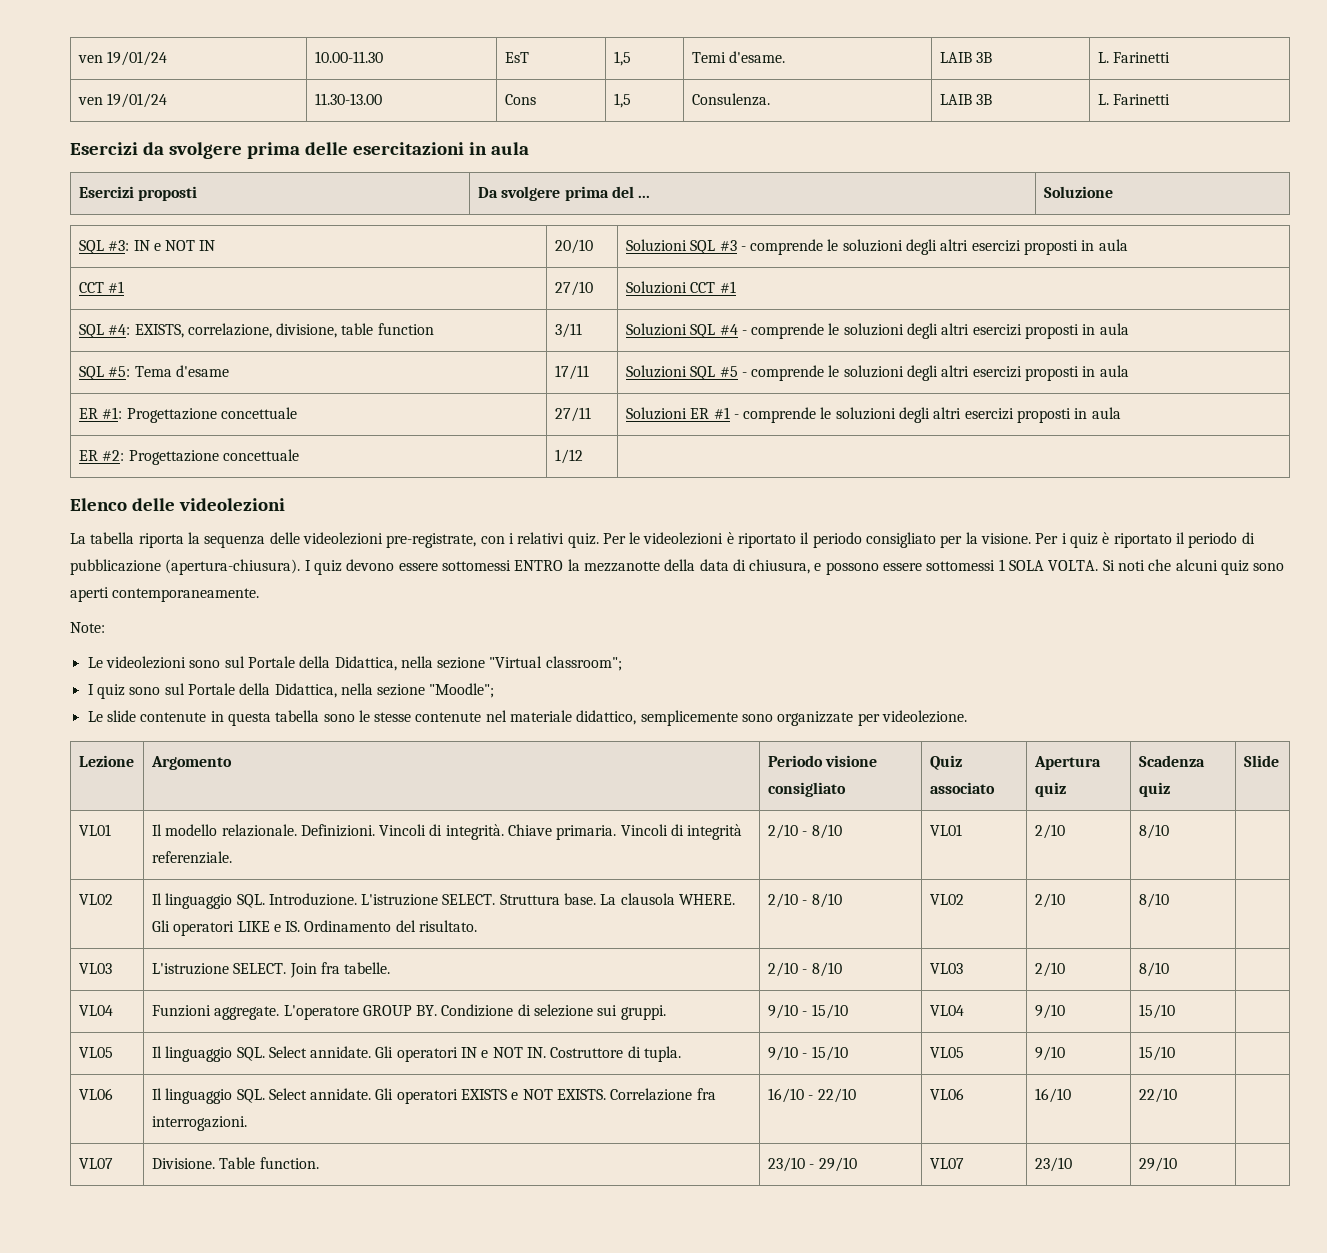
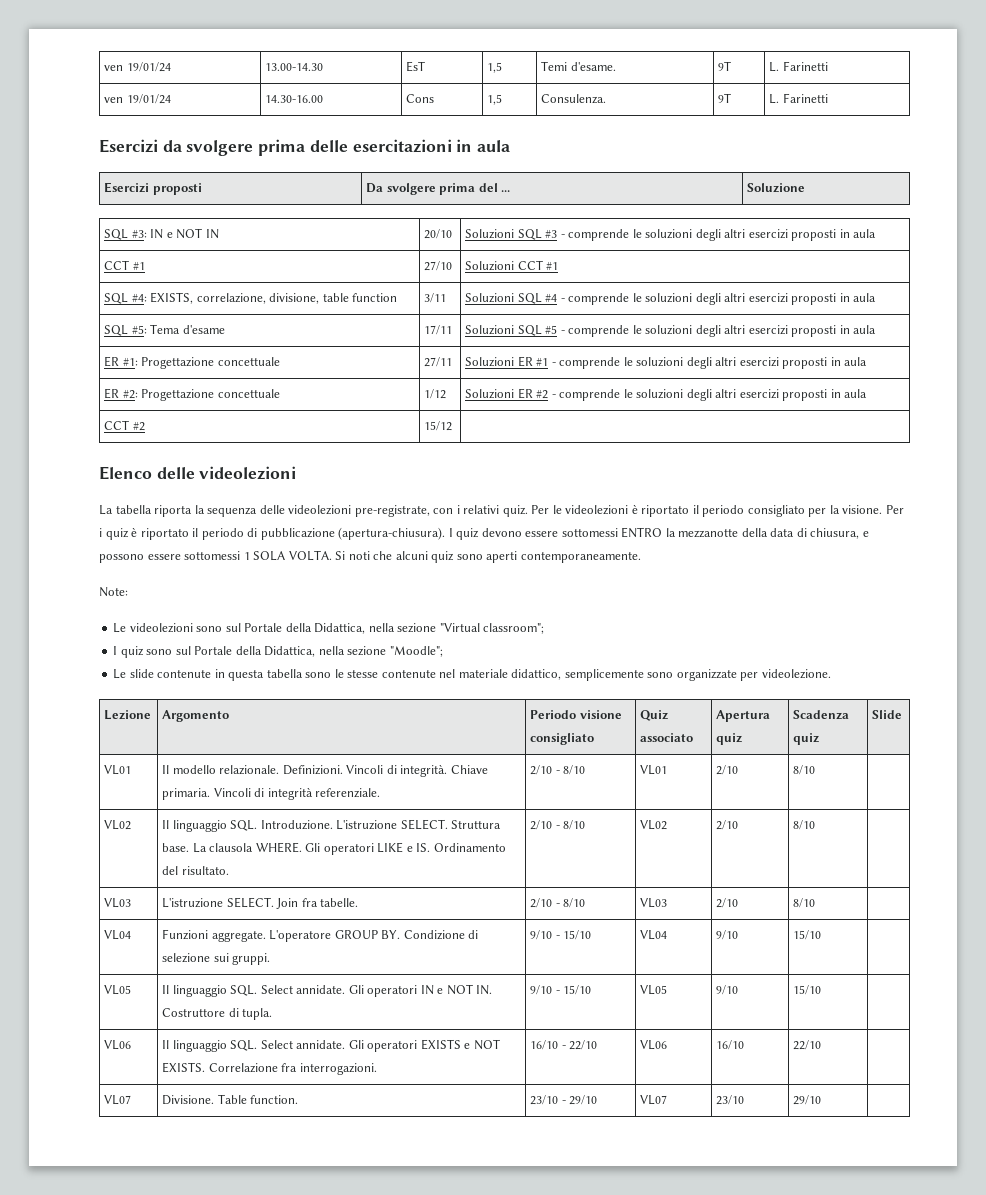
[77,51,168,66] [314,51,383,63] ven 19/01/24 | 10.00-11.30 -> [104,62,171,72] [265,63,324,71] ven 19/01/24 | 13.00-14.30
[939,52,993,63] LAIB 3B -> [718,61,732,71] 9T
[314,93,382,105] 11.30-13.00 -> [265,95,324,103] 14.30-16.00
[939,94,993,105] LAIB 3B -> [718,93,732,103] 9T
(583, 456) none -> [465,388,868,401] [104,420,145,431] [424,421,453,431] | Soluzioni ER #2 - comprende le soluzioni degli altri esercizi proposti in aula // CCT #2 | 15/12

